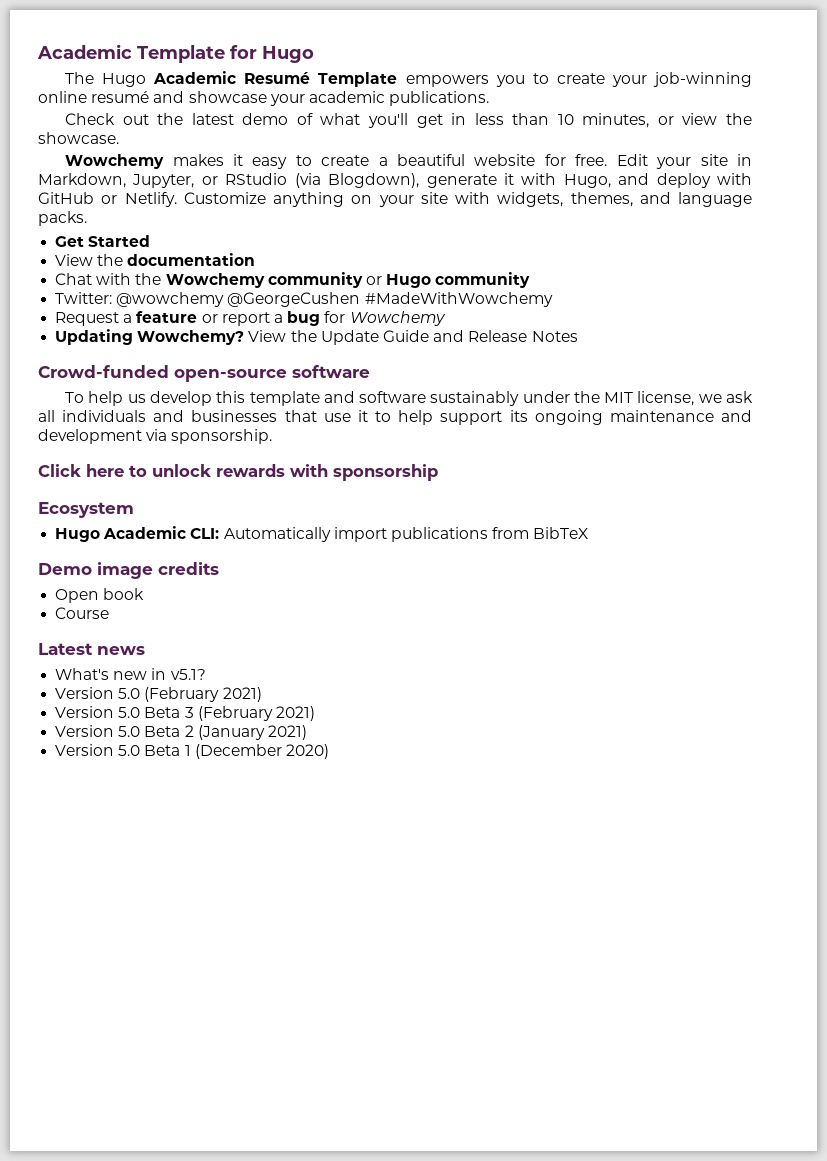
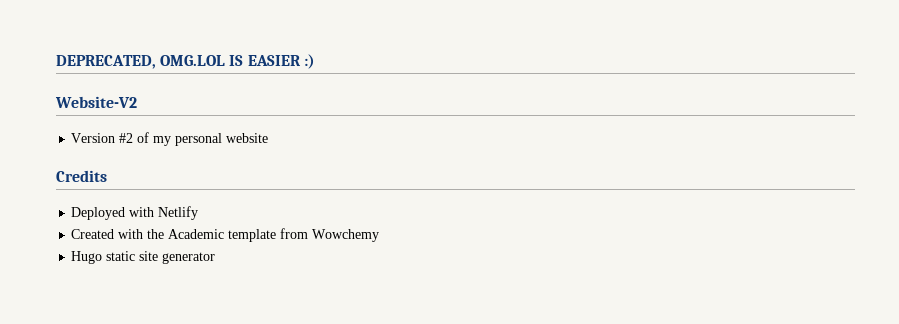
[37,44,314,63] [65,71,752,87] [38,91,490,106] [65,113,752,128] [38,132,119,144] [65,154,752,169] [38,173,752,188] [38,192,752,207] [38,211,87,226] [55,235,151,247] [55,253,256,266] [55,272,531,288] [55,292,553,307] [55,311,446,326] [55,329,578,345] [38,365,370,382] [65,391,753,406] [38,410,752,425] [38,429,273,444] [38,464,438,481] [38,502,134,518] [55,526,589,542] [38,562,219,579] [55,588,145,603] [55,607,110,619] [38,643,145,655] [55,668,206,680] [55,687,262,702] [55,706,315,721] [55,725,307,740] [55,744,329,759] Academic Template for Hugo // The Hugo Academic Resumé Template empowers you to create your job-winning online resumé and showcase your academic publications. // Check out the latest demo of what you'll get in less than 10 minutes, or view the showcase. // Wowchemy makes it easy to create a beautiful website for free. Edit your site in Markdown, Jupyter, or RStudio (via Blogdown), generate it with Hugo, and deploy with GitHub or Netlify. Customize anything on your site with widgets, themes, and language packs. // Get Started // View the documentation // Chat with the Wowchemy community or Hugo community // Twitter: @wowchemy @GeorgeCushen #MadeWithWowchemy // Request a feature or report a bug for Wowchemy // Updating Wowchemy? View the Update Guide and Release Notes // Crowd-funded open-source software // To help us develop this template and software sustainably under the MIT license, we ask all individuals and businesses that use it to help support its ongoing maintenance and development via sponsorship. // Click here to unlock rewards with sponsorship // Ecosystem // Hugo Academic CLI: Automatically import publications from BibTeX // Demo image credits // Open book // Course // Latest news // What's new in v5.1? // Version 5.0 (February 2021) // Version 5.0 Beta 3 (February 2021) // Version 5.0 Beta 2 (January 2021) // Version 5.0 Beta 1 (December 2020) -> [56,54,315,69] [55,96,137,108] [71,132,269,146] [56,170,107,182] [71,206,199,220] [71,228,380,242] [71,251,216,264] DEPRECATED, OMG.LOL IS EASIER :) // Website-V2 // Version #2 of my personal website // Credits // Deployed with Netlify // Created with the Academic template from Wowchemy // Hugo static site generator

